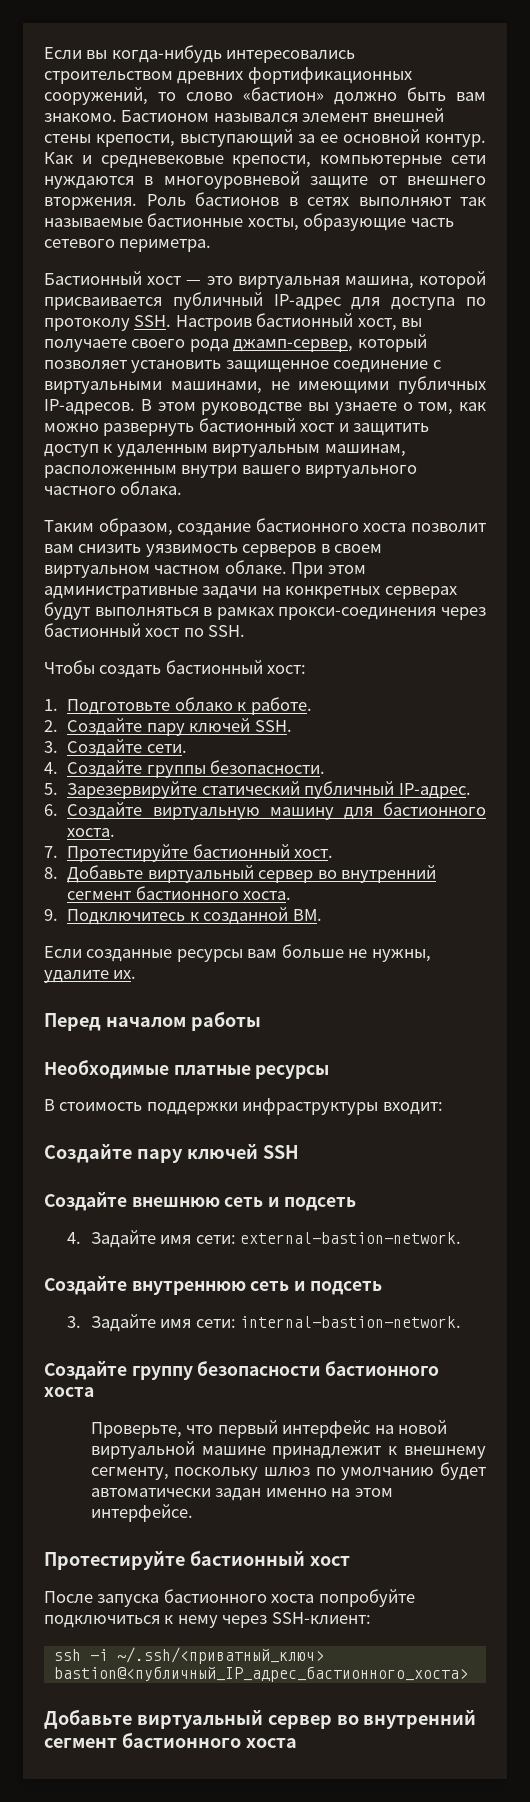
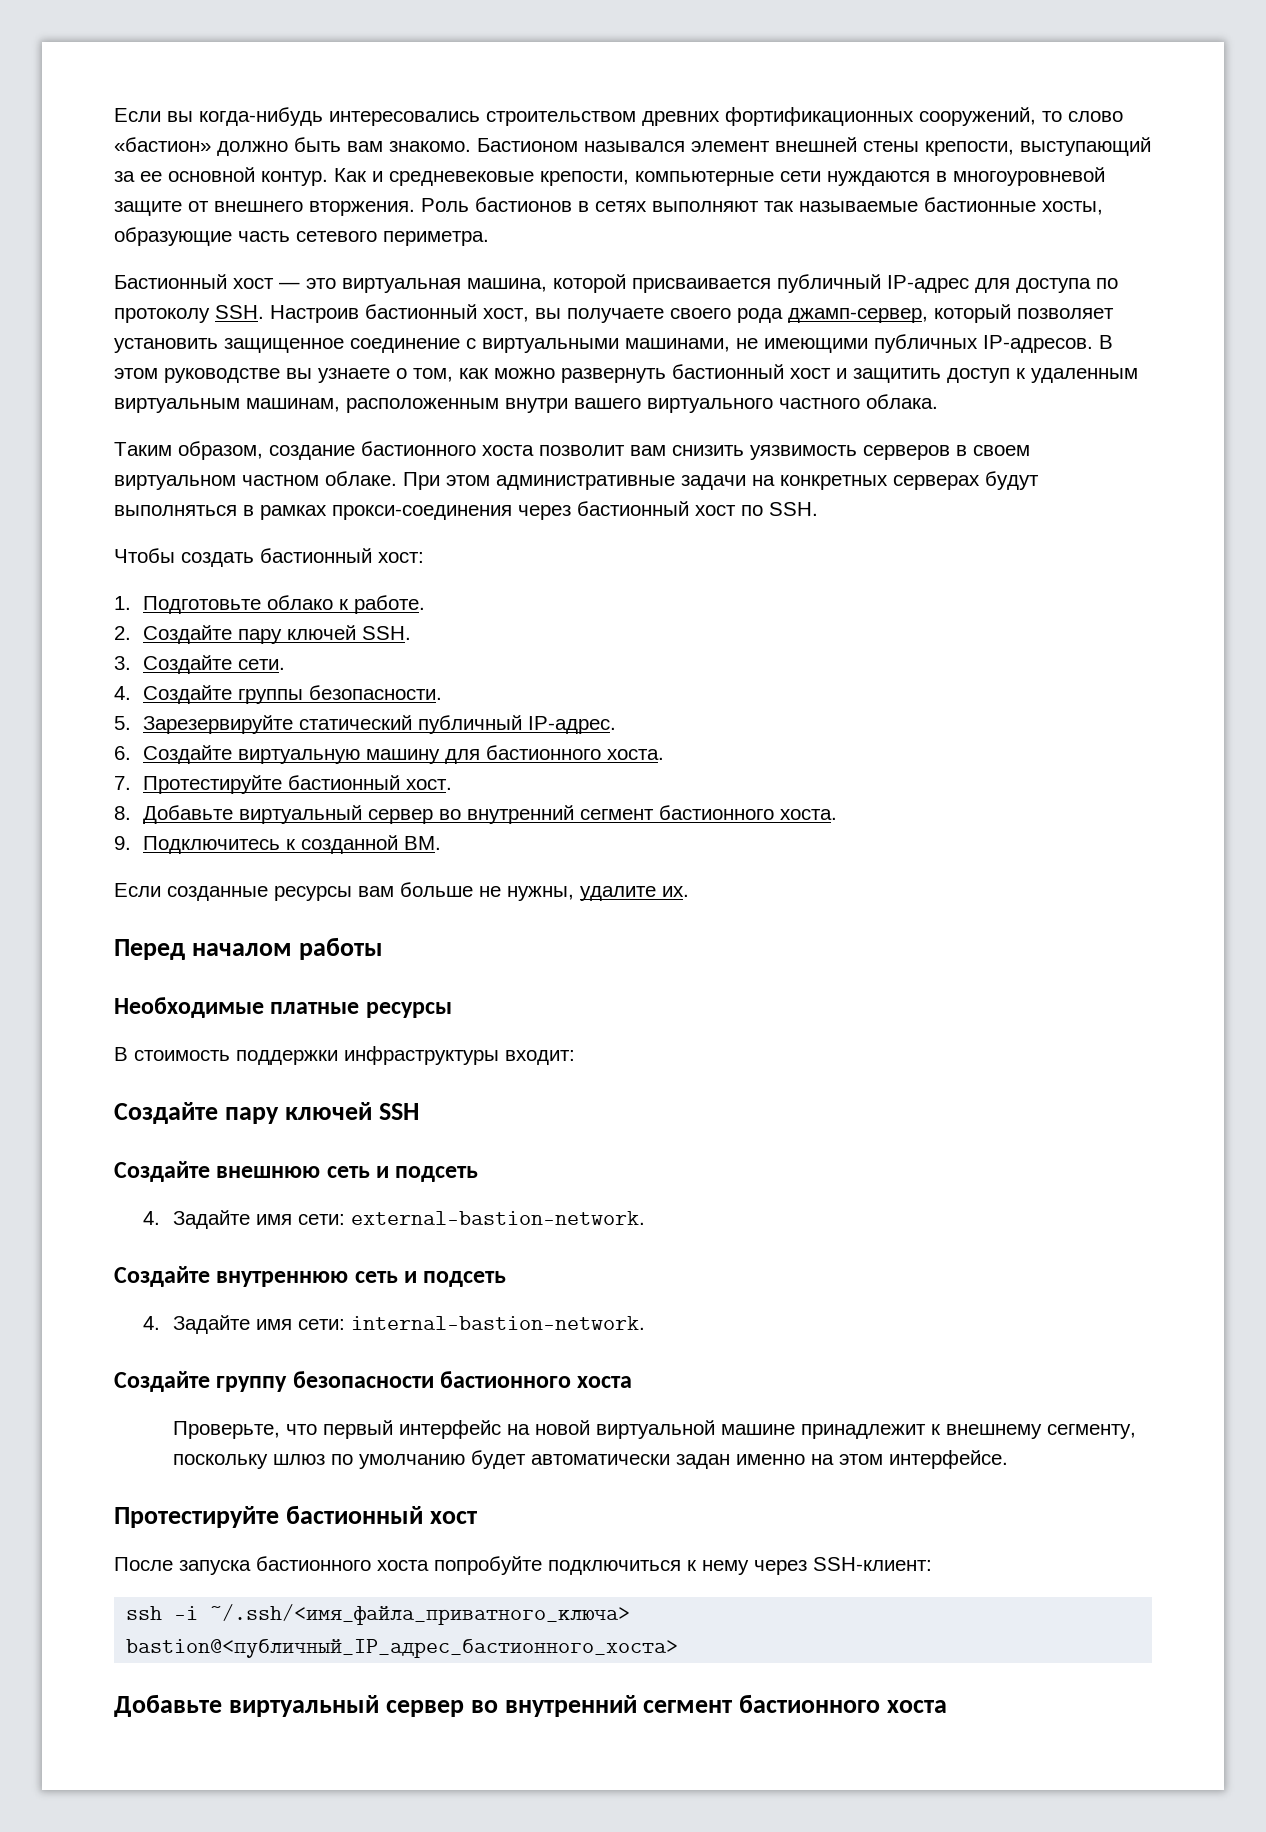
[67,1316,82,1328] 3. -> [143,1316,161,1330] 4.
[116,1647,324,1664] ~/.ssh/<приватный_ключ> -> [210,1604,631,1625] ~/.ssh/<имя_файла_приватного_ключа>

